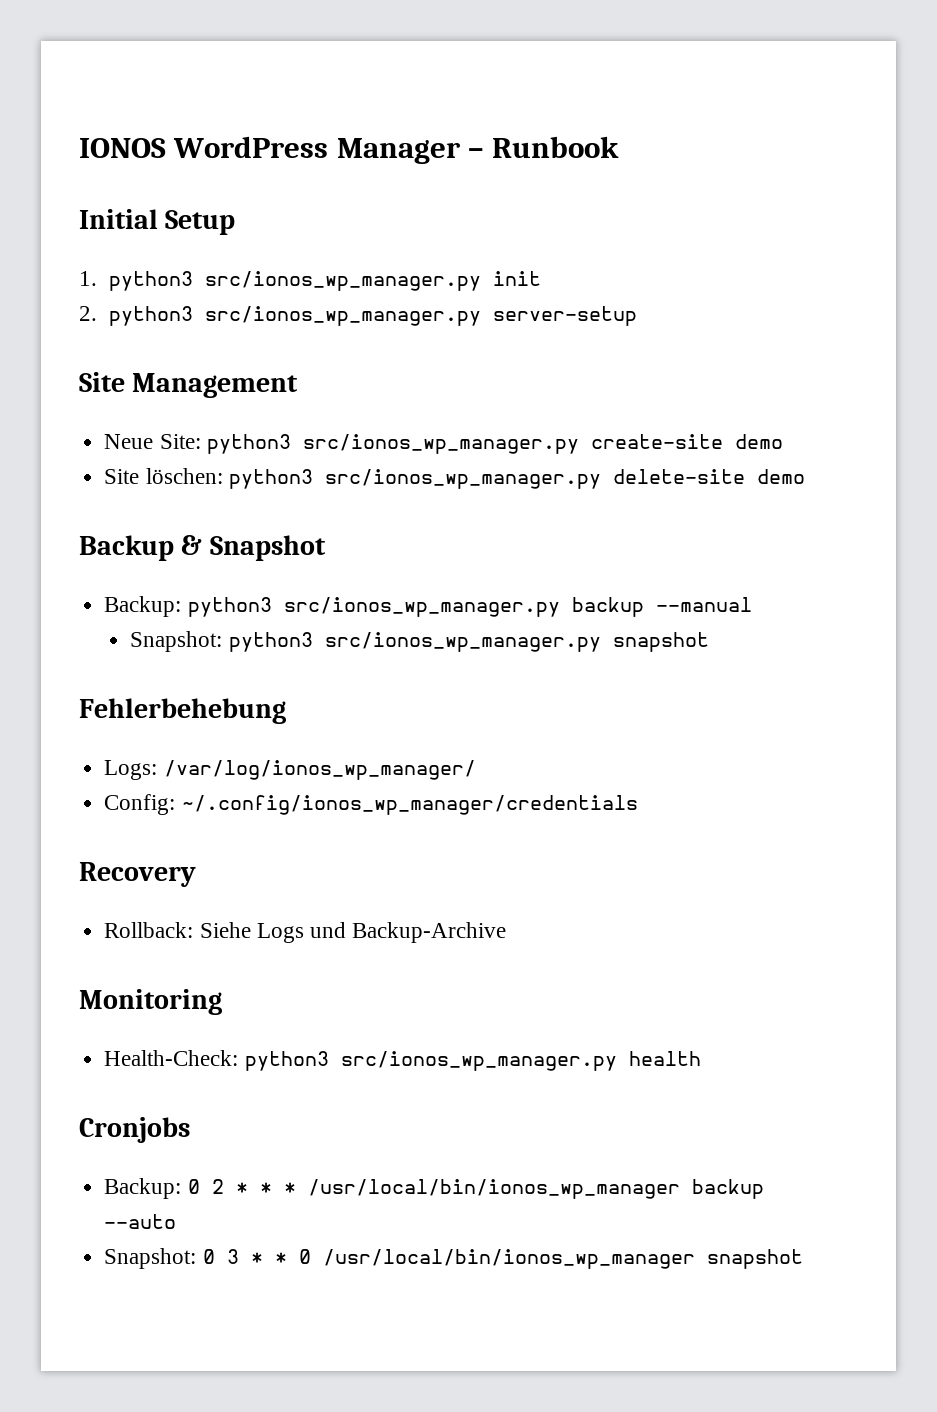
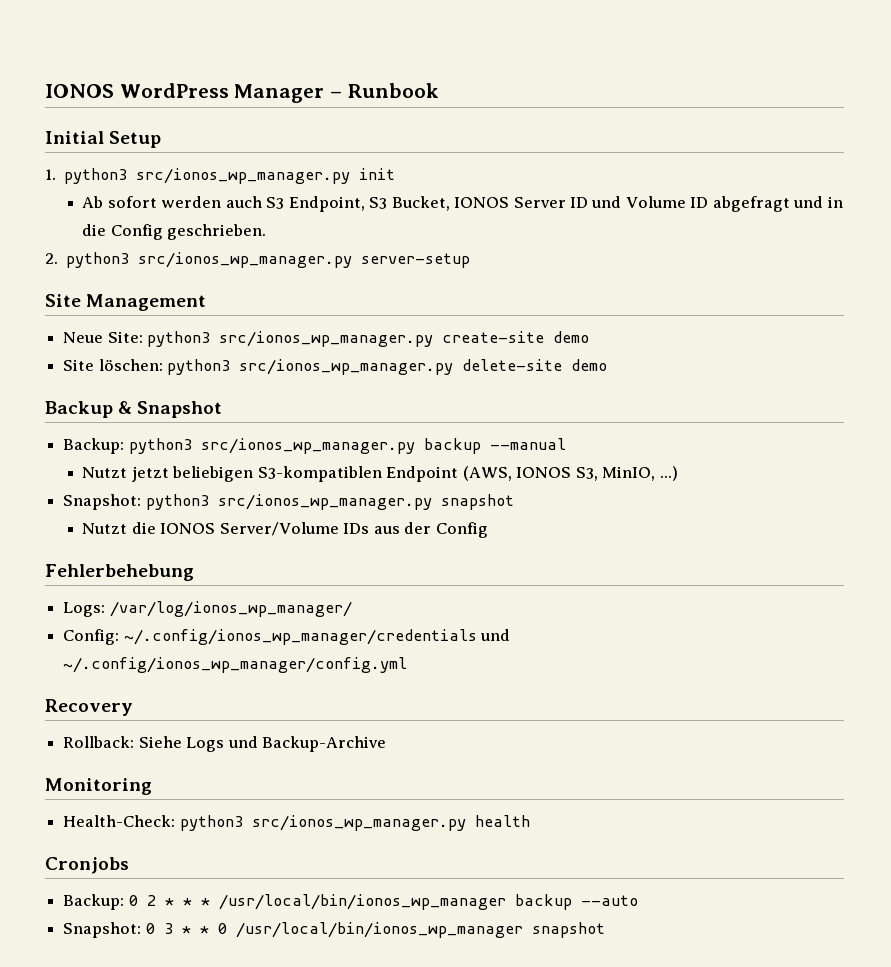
(541, 278) none -> [82,196,843,212] [82,224,267,240] // Ab sofort werden auch S3 Endpoint, S3 Bucket, IONOS Server ID und Volume ID abgefragt und in die Config geschrieben.
[130,631,709,652] Snapshot: python3 src/ionos_wp_manager.py snapshot -> [82,466,678,482] [63,494,514,510] [82,522,488,538] Nutzt jetzt beliebigen S3-kompatiblen Endpoint (AWS, IONOS S3, MinIO, ...) // Snapshot: python3 src/ionos_wp_manager.py snapshot // Nutzt die IONOS Server/Volume IDs aus der Config
(638, 805) none -> [480,629,511,641] [63,657,408,673] und ~/.config/ionos_wp_manager/config.yml

